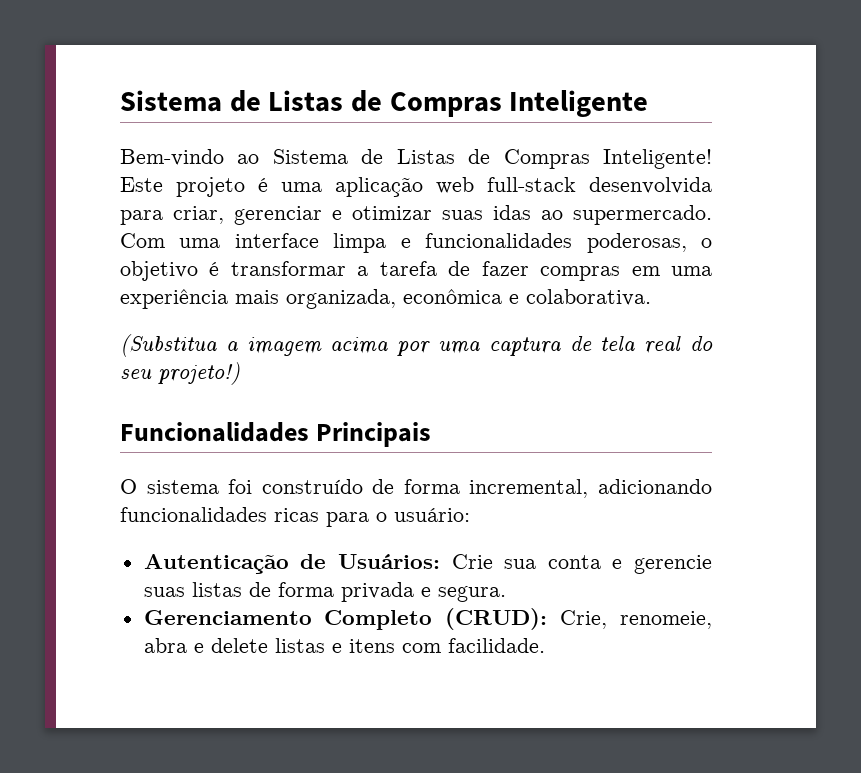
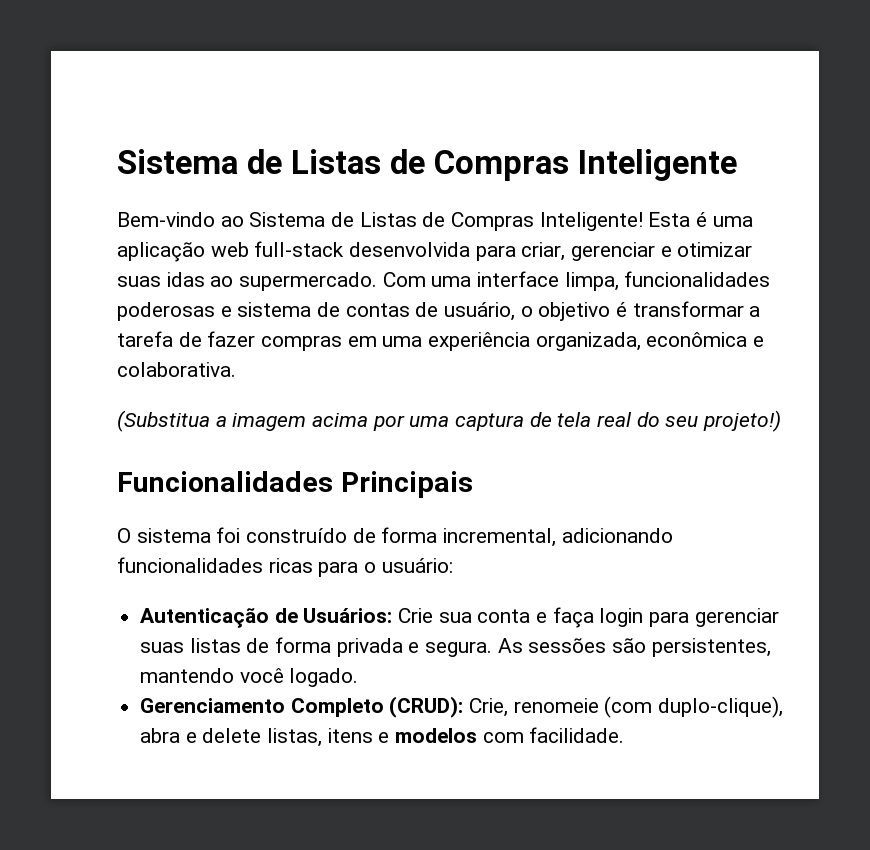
[120,177,245,197] Este projeto -> [648,212,691,227] Esta
[333,233,687,253] limpa e funcionalidades poderosas, -> [564,271,771,291] [117,302,516,321] limpa, funcionalidades poderosas e sistema de contas de usuário,
[235,290,279,304] mais -> (531, 341) none
[634,555,712,574] gerencie -> [552,607,779,628] faça login para gerenciar
[143,608,712,630] [143,638,395,653] // Gerenciamento Completo (CRUD): Crie, renomeie, abra e delete listas e itens -> [497,638,771,657] [140,668,359,687] [140,696,784,718] [140,728,478,747] As sessões são persistentes, mantendo você logado. // Gerenciamento Completo (CRUD): Crie, renomeie (com duplo-clique), abra e delete listas, itens e modelos

